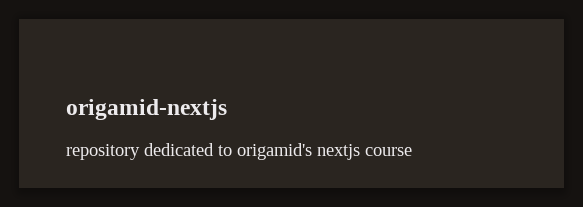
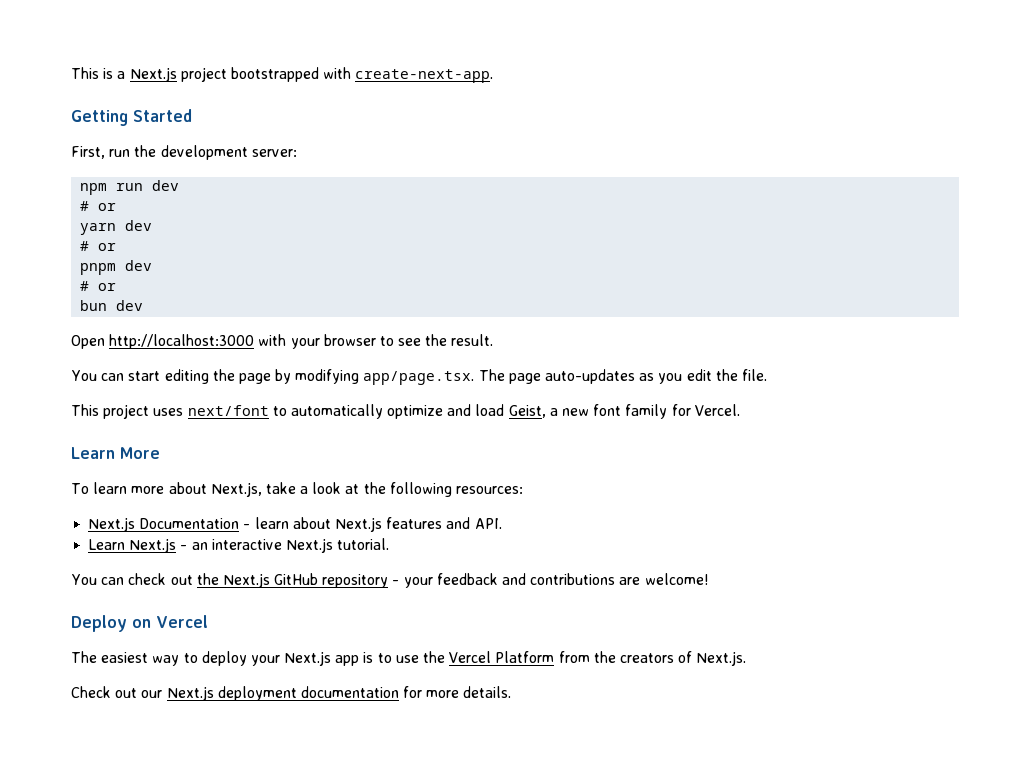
[66,99,227,120] [66,143,412,160] origamid-nextjs // repository dedicated to origamid's nextjs course -> [71,67,494,83] [71,109,192,126] [71,145,297,160] [80,180,180,195] [80,201,117,211] [80,220,153,235] [80,241,117,251] [80,260,153,275] [80,281,117,291] [80,300,144,311] [71,334,494,349] [71,369,767,385] [71,404,740,419] [71,447,160,459] [71,482,524,497] [88,517,502,532] [88,538,390,553] [71,573,708,588] [71,615,208,632] [71,651,747,666] [71,686,512,701] This is a Next.js project bootstrapped with create-next-app. // Getting Started // First, run the development server: // npm run dev // # or // yarn dev // # or // pnpm dev // # or // bun dev // Open http://localhost:3000 with your browser to see the result. // You can start editing the page by modifying app/page.tsx. The page auto-updates as you edit the file. // This project uses next/font to automatically optimize and load Geist, a new font family for Vercel. // Learn More // To learn more about Next.js, take a look at the following resources: // Next.js Documentation - learn about Next.js features and API. // Learn Next.js - an interactive Next.js tutorial. // You can check out the Next.js GitHub repository - your feedback and contributions are welcome! // Deploy on Vercel // The easiest way to deploy your Next.js app is to use the Vercel Platform from the creators of Next.js. // Check out our Next.js deployment documentation for more details.

